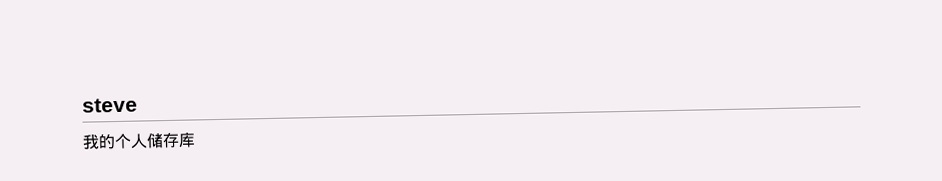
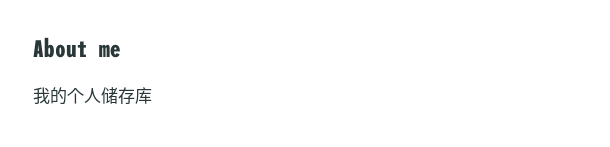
[82,97,138,113] steve -> [33,37,121,58] About me

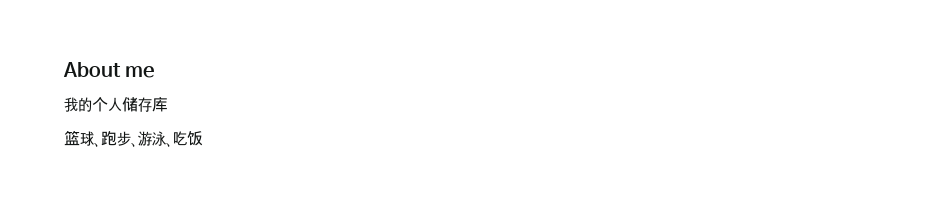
(152, 95) none -> [64,130,203,147] // 篮球、跑步、游泳、吃饭

